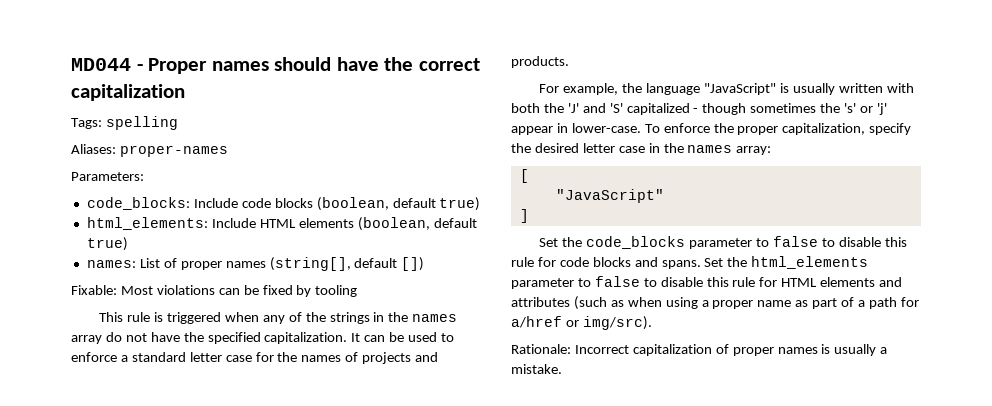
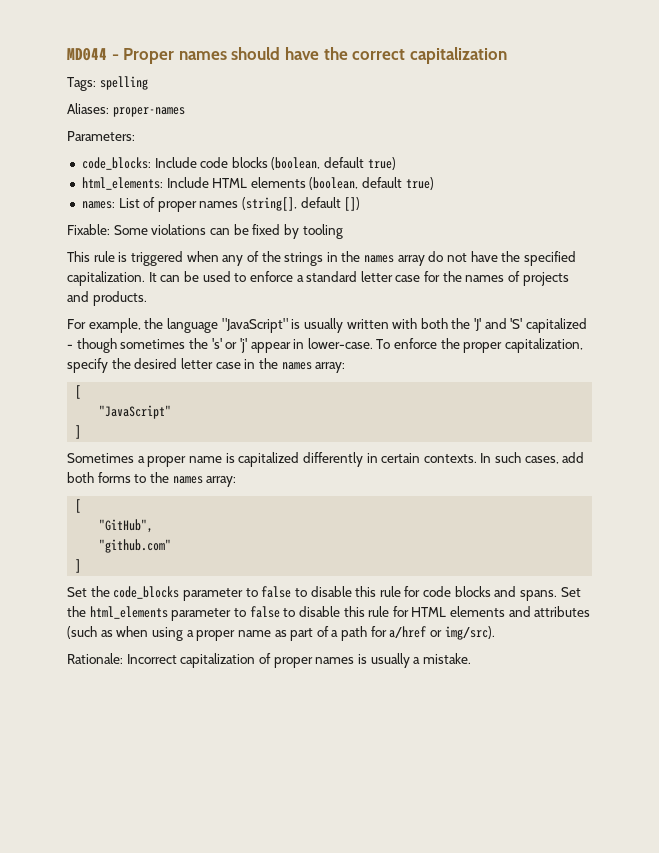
[120,286,153,295] Most -> [113,225,148,235] Some
(529, 216) none -> [67,452,585,467] [67,472,237,487] [75,499,82,513] [99,519,154,533] [99,539,172,553] [75,559,82,573] // Sometimes a proper name is capitalized differently in certain contexts. In such cases, add both forms to the names array: // [ // "GitHub", // "github.com" // ]

